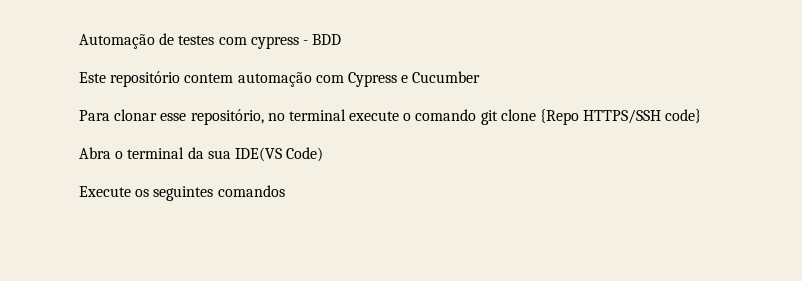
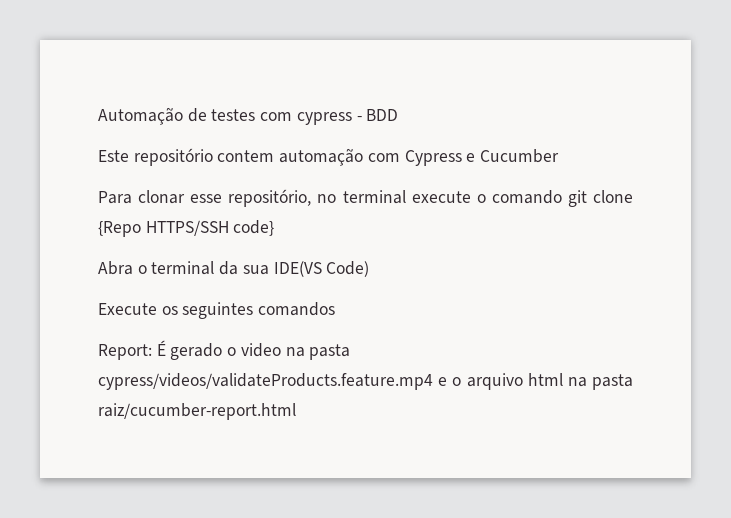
(285, 191) none -> [98,340,351,360] [98,373,634,390] [98,403,296,420] // Report: É gerado o video na pasta cypress/videos/validateProducts.feature.mp4 e o arquivo html na pasta raiz/cucumber-report.html

